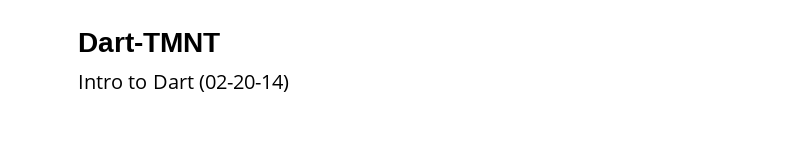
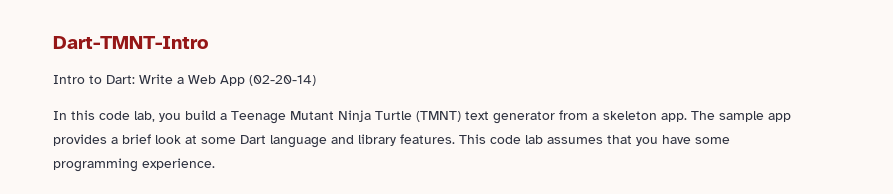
[78,33,220,52] Dart-TMNT -> [53,36,208,49] Dart-TMNT-Intro
[152,75,289,92] Dart (02-20-14) -> [106,74,316,86] [53,110,791,124] [53,134,730,148] [53,158,215,172] Dart: Write a Web App (02-20-14) // In this code lab, you build a Teenage Mutant Ninja Turtle (TMNT) text generator from a skeleton app. The sample app provides a brief look at some Dart language and library features. This code lab assumes that you have some programming experience.

